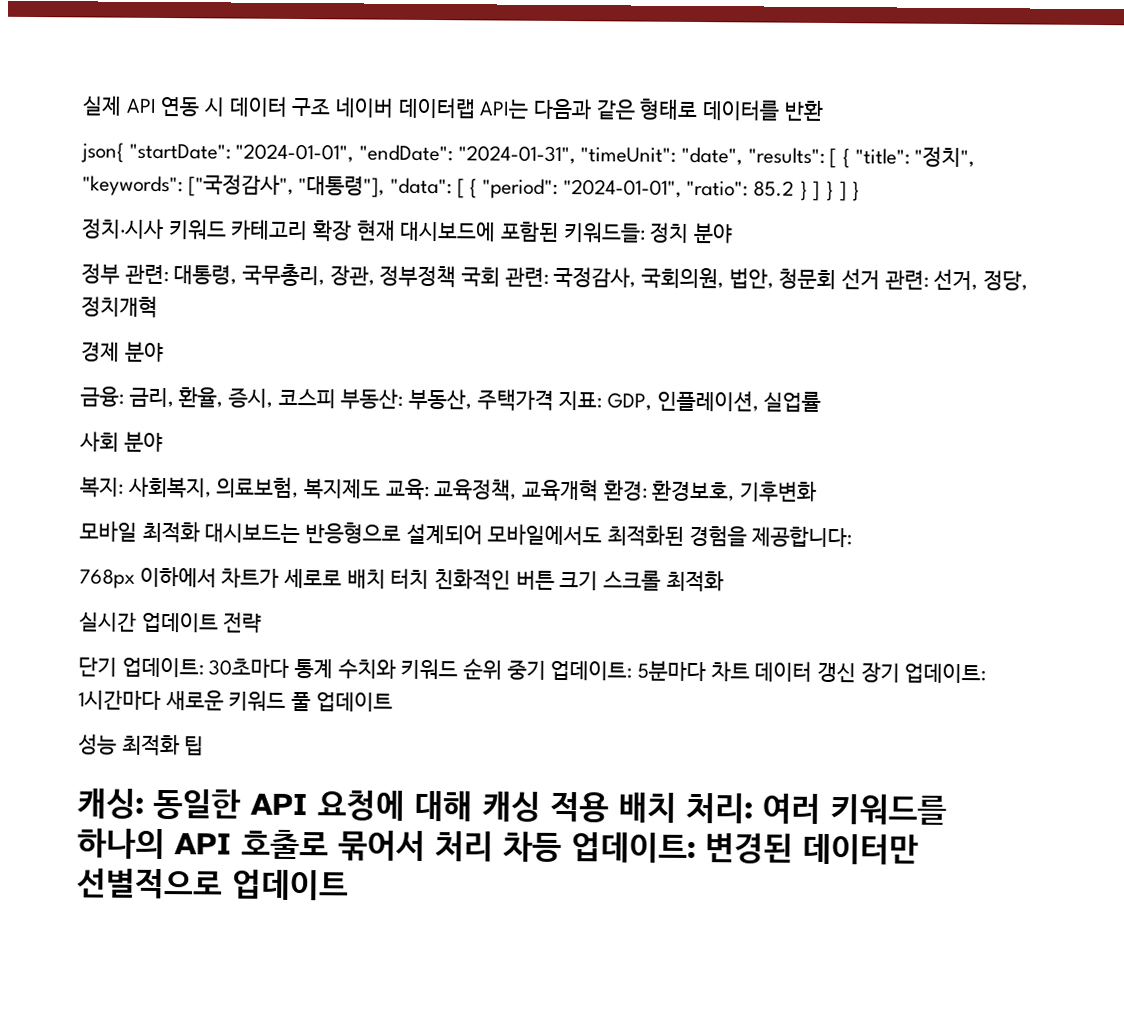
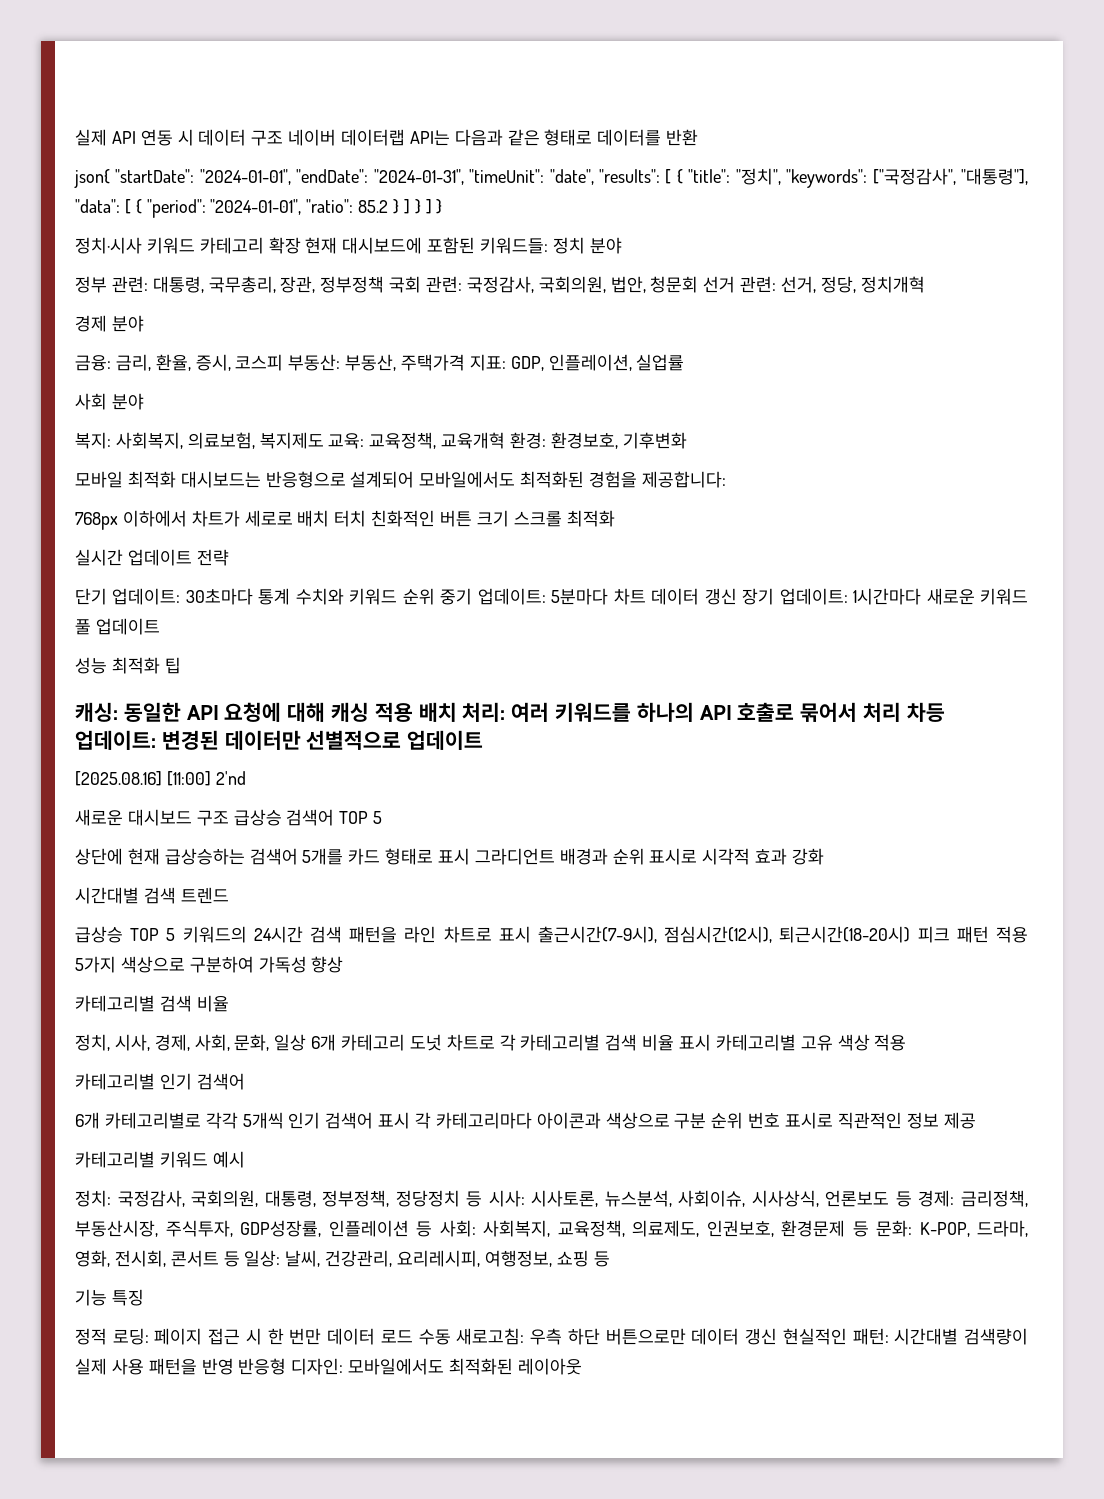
(349, 885) none -> [75,771,246,786] [75,809,383,826] [75,848,825,865] [75,887,229,904] [75,926,1029,943] [75,956,344,973] [75,995,229,1012] [75,1034,907,1051] [75,1073,245,1090] [75,1112,976,1129] [75,1151,245,1168] [75,1190,1028,1207] [75,1220,1028,1237] [75,1250,610,1267] [75,1289,144,1306] [75,1328,1028,1345] [75,1358,582,1375] // [2025.08.16] [11:00] 2'nd // 새로운 대시보드 구조 급상승 검색어 TOP 5 // 상단에 현재 급상승하는 검색어 5개를 카드 형태로 표시 그라디언트 배경과 순위 표시로 시각적 효과 강화 // 시간대별 검색 트렌드 // 급상승 TOP 5 키워드의 24시간 검색 패턴을 라인 차트로 표시 출근시간(7-9시), 점심시간(12시), 퇴근시간(18-20시) 피크 패턴 적용 5가지 색상으로 구분하여 가독성 향상 // 카테고리별 검색 비율 // 정치, 시사, 경제, 사회, 문화, 일상 6개 카테고리 도넛 차트로 각 카테고리별 검색 비율 표시 카테고리별 고유 색상 적용 // 카테고리별 인기 검색어 // 6개 카테고리별로 각각 5개씩 인기 검색어 표시 각 카테고리마다 아이콘과 색상으로 구분 순위 번호 표시로 직관적인 정보 제공 // 카테고리별 키워드 예시 // 정치: 국정감사, 국회의원, 대통령, 정부정책, 정당정치 등 시사: 시사토론, 뉴스분석, 사회이슈, 시사상식, 언론보도 등 경제: 금리정책, 부동산시장, 주식투자, GDP성장률, 인플레이션 등 사회: 사회복지, 교육정책, 의료제도, 인권보호, 환경문제 등 문화: K-POP, 드라마, 영화, 전시회, 콘서트 등 일상: 날씨, 건강관리, 요리레시피, 여행정보, 쇼핑 등 // 기능 특징 // 정적 로딩: 페이지 접근 시 한 번만 데이터 로드 수동 새로고침: 우측 하단 버튼으로만 데이터 갱신 현실적인 패턴: 시간대별 검색량이 실제 사용 패턴을 반영 반응형 디자인: 모바일에서도 최적화된 레이아웃

